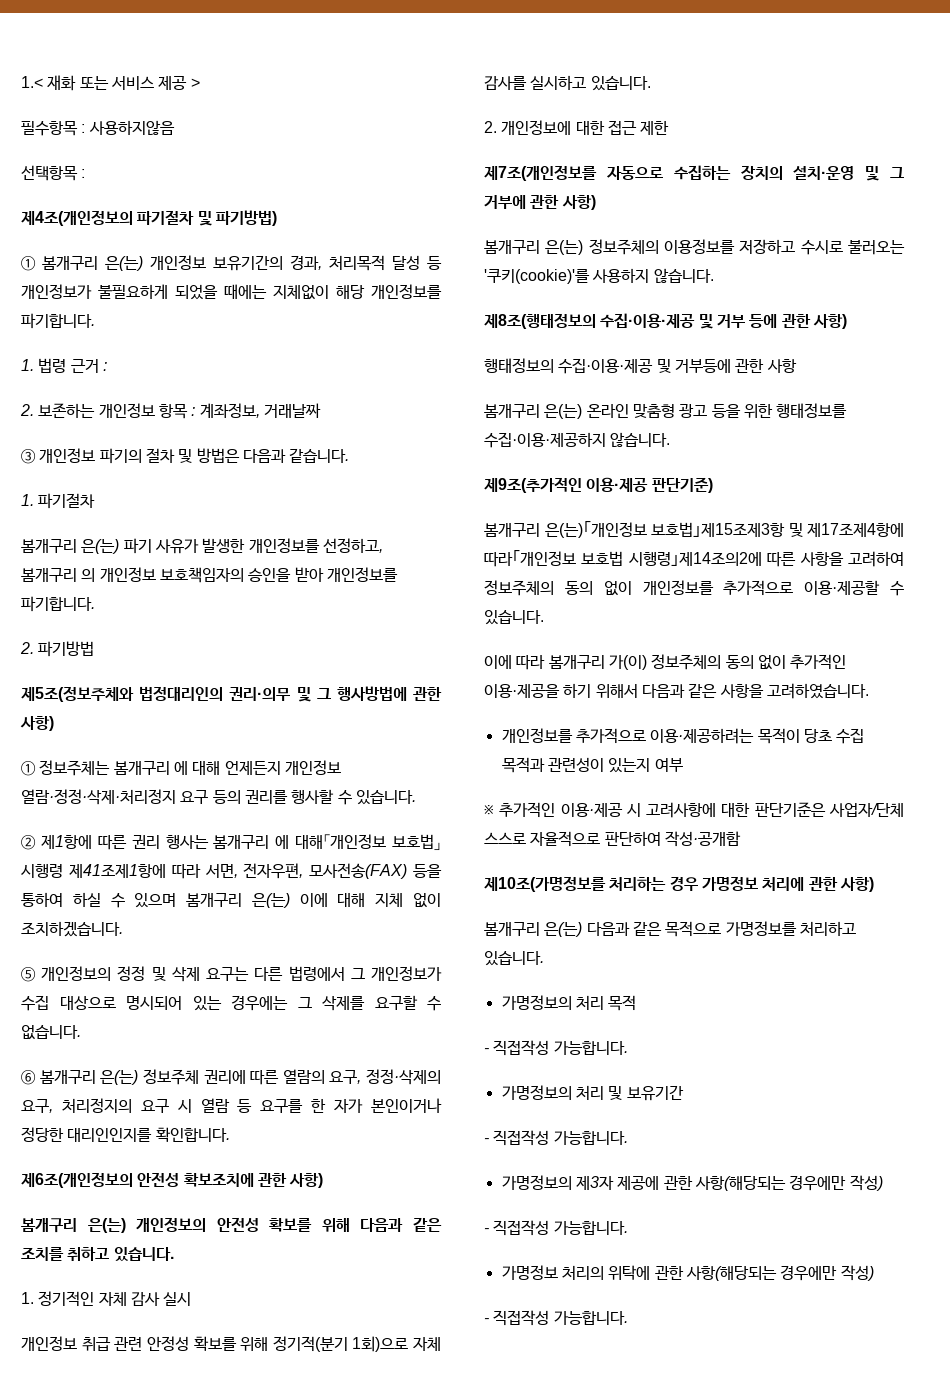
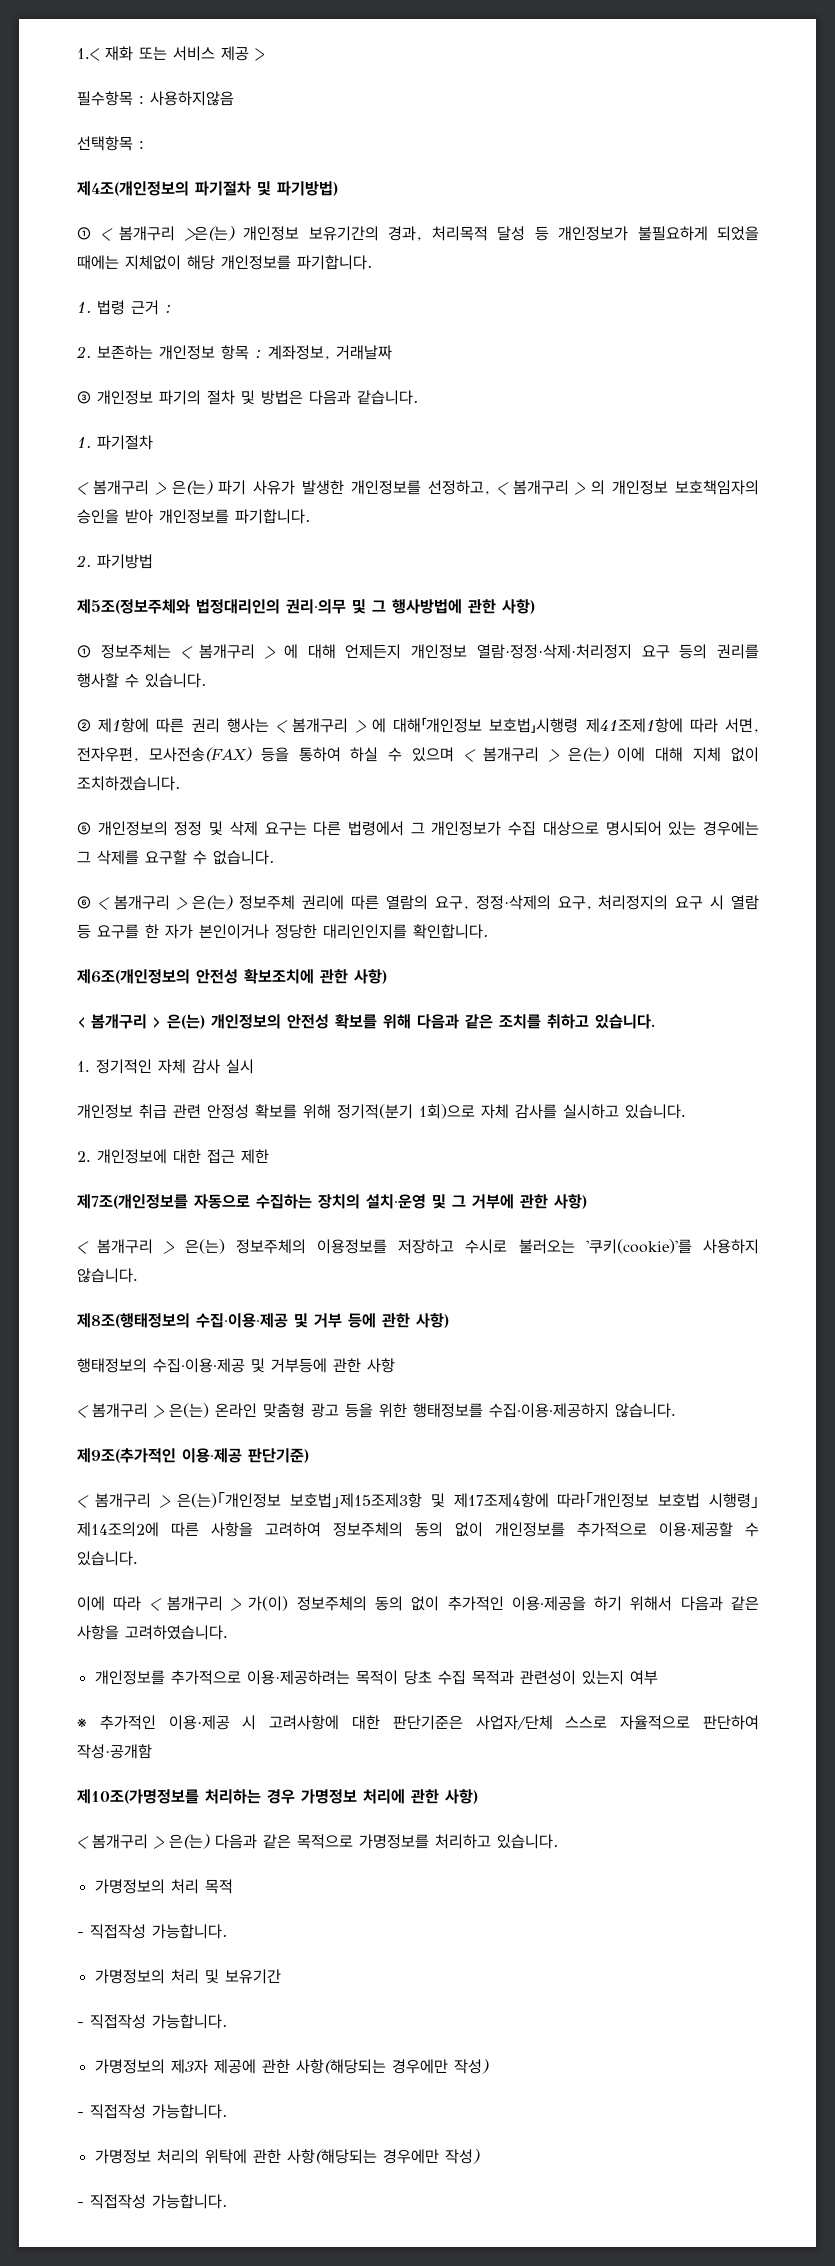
[42,256,143,271] 봄개구리 은(는) -> [100,226,235,241] < 봄개구리 >은(는)
[21,539,77,553] 봄개구리 -> [77,480,167,495] < 봄개구리 >
[21,568,77,582] 봄개구리 -> [496,480,587,495] < 봄개구리 >
[113,761,170,775] 봄개구리 -> [180,644,276,659] < 봄개구리 >
[213,835,270,849] 봄개구리 -> [276,718,367,733] < 봄개구리 >
[186,893,243,907] 봄개구리 -> [463,747,560,762] < 봄개구리 >
[39,1070,96,1084] 봄개구리 -> [97,895,188,910] < 봄개구리 >
[21,1218,77,1233] 봄개구리 -> [77,1014,161,1029] < 봄개구리 >
[484,240,540,254] 봄개구리 -> [77,1239,176,1254] < 봄개구리 >
[484,404,540,418] 봄개구리 -> [77,1403,165,1418] < 봄개구리 >
[484,523,540,537] 봄개구리 -> [77,1493,171,1508] < 봄개구리 >
[548,655,605,669] 봄개구리 -> [149,1596,243,1611] < 봄개구리 >
[484,922,540,936] 봄개구리 -> [77,1834,165,1849] < 봄개구리 >

